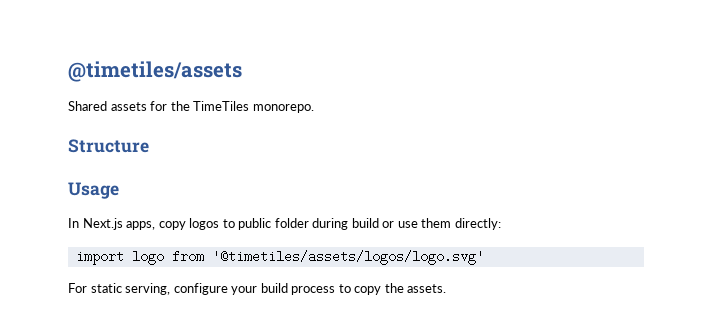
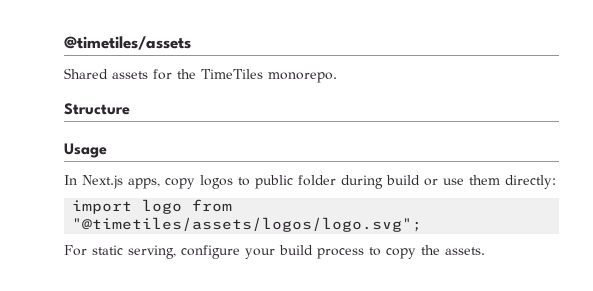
[211,250,484,265] '@timetiles/assets/logos/logo.svg' -> [72,217,423,232] "@timetiles/assets/logos/logo.svg";

